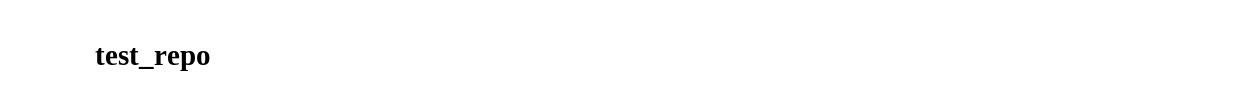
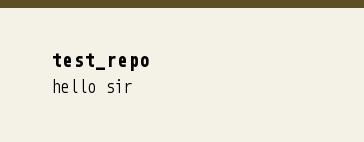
(211, 59) none -> [51,79,132,93] // hello sir

